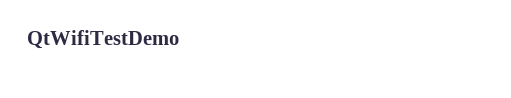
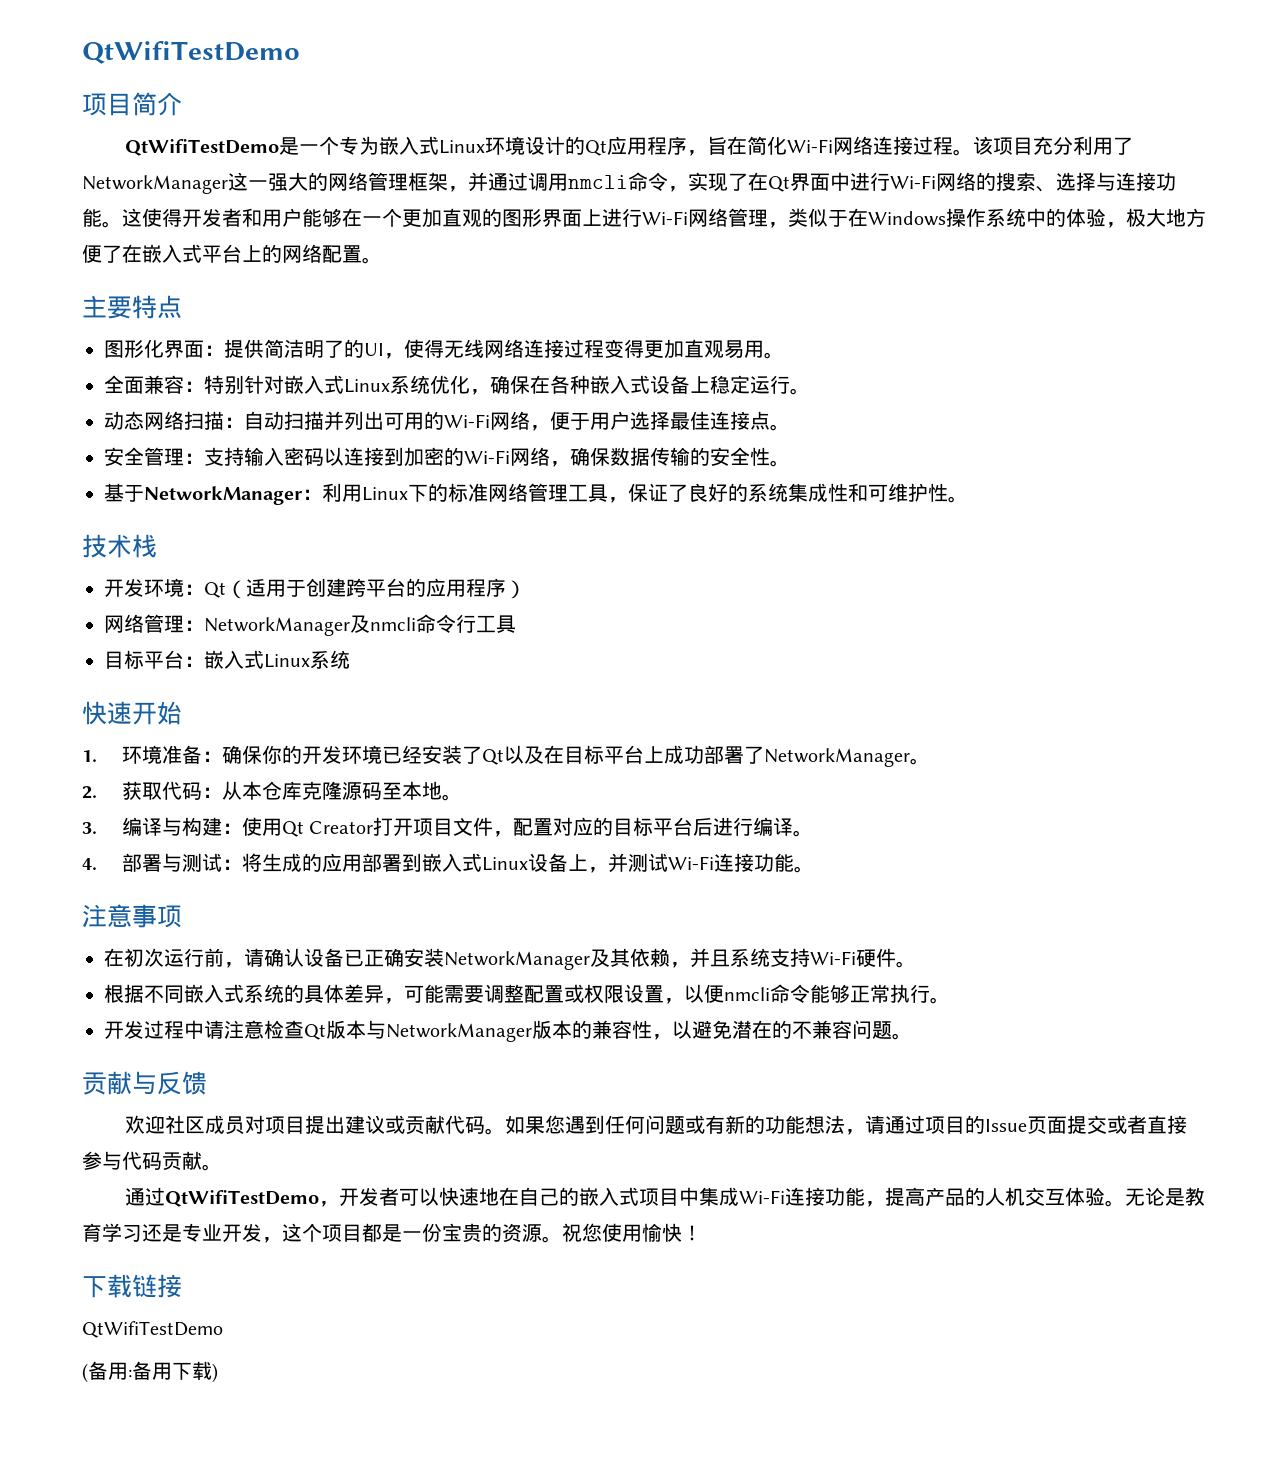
[27,30,179,49] QtWifiTestDemo -> [82,41,300,64] [82,92,182,116] [125,136,1134,156] [82,172,1176,194] [82,208,1206,228] [82,244,382,264] [82,295,182,319] [104,339,784,359] [104,375,810,395] [104,411,790,431] [104,447,790,467] [104,483,968,505] [82,534,157,558] [104,578,526,599] [104,614,516,636] [104,650,350,669] [82,701,182,725] [82,745,930,767] [82,781,462,801] [82,817,814,837] [82,853,814,873] [82,904,182,928] [104,948,916,970] [104,984,950,1004] [104,1020,912,1042] [82,1071,207,1095] [125,1115,1188,1135] [82,1151,222,1171] [125,1187,1206,1207] [82,1223,702,1243] [82,1274,182,1298] [82,1321,223,1338] [82,1361,218,1383] QtWifiTestDemo // 项目简介 // QtWifiTestDemo是一个专为嵌入式Linux环境设计的Qt应用程序，旨在简化Wi-Fi网络连接过程。该项目充分利用了NetworkManager这一强大的网络管理框架，并通过调用nmcli命令，实现了在Qt界面中进行Wi-Fi网络的搜索、选择与连接功能。这使得开发者和用户能够在一个更加直观的图形界面上进行Wi-Fi网络管理，类似于在Windows操作系统中的体验，极大地方便了在嵌入式平台上的网络配置。 // 主要特点 // 图形化界面：提供简洁明了的UI，使得无线网络连接过程变得更加直观易用。 // 全面兼容：特别针对嵌入式Linux系统优化，确保在各种嵌入式设备上稳定运行。 // 动态网络扫描：自动扫描并列出可用的Wi-Fi网络，便于用户选择最佳连接点。 // 安全管理：支持输入密码以连接到加密的Wi-Fi网络，确保数据传输的安全性。 // 基于NetworkManager：利用Linux下的标准网络管理工具，保证了良好的系统集成性和可维护性。 // 技术栈 // 开发环境：Qt（适用于创建跨平台的应用程序） // 网络管理：NetworkManager及nmcli命令行工具 // 目标平台：嵌入式Linux系统 // 快速开始 // 1.环境准备：确保你的开发环境已经安装了Qt以及在目标平台上成功部署了NetworkManager。 // 2.获取代码：从本仓库克隆源码至本地。 // 3.编译与构建：使用Qt Creator打开项目文件，配置对应的目标平台后进行编译。 // 4.部署与测试：将生成的应用部署到嵌入式Linux设备上，并测试Wi-Fi连接功能。 // 注意事项 // 在初次运行前，请确认设备已正确安装NetworkManager及其依赖，并且系统支持Wi-Fi硬件。 // 根据不同嵌入式系统的具体差异，可能需要调整配置或权限设置，以便nmcli命令能够正常执行。 // 开发过程中请注意检查Qt版本与NetworkManager版本的兼容性，以避免潜在的不兼容问题。 // 贡献与反馈 // 欢迎社区成员对项目提出建议或贡献代码。如果您遇到任何问题或有新的功能想法，请通过项目的Issue页面提交或者直接参与代码贡献。 // 通过QtWifiTestDemo，开发者可以快速地在自己的嵌入式项目中集成Wi-Fi连接功能，提高产品的人机交互体验。无论是教育学习还是专业开发，这个项目都是一份宝贵的资源。祝您使用愉快！ // 下载链接 // QtWifiTestDemo // (备用:备用下载)

